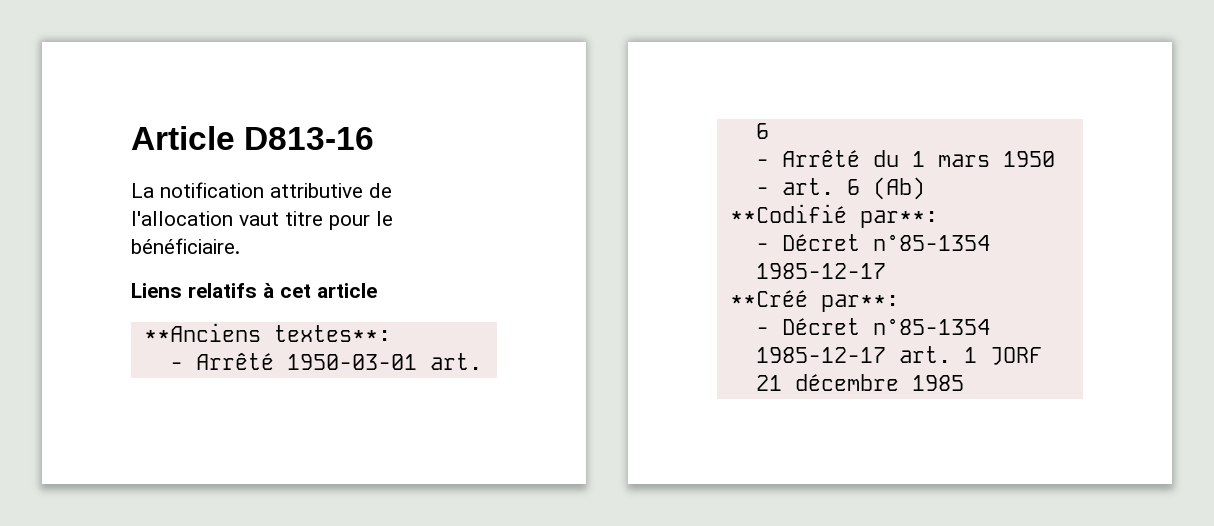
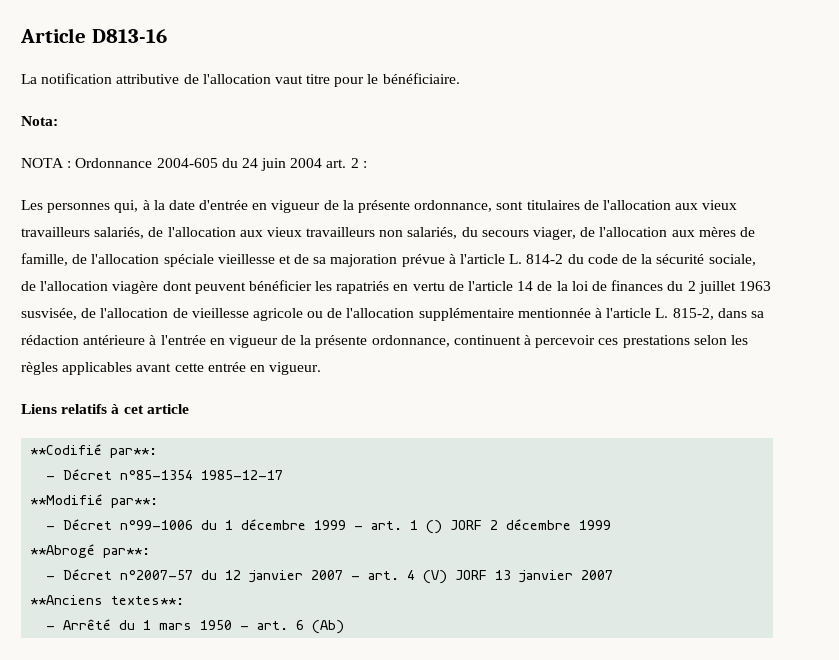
(240, 246) none -> [21,116,58,126] [21,158,367,171] [21,200,738,213] [21,227,755,240] [21,253,756,267] [21,280,771,294] [21,308,764,321] [21,335,748,348] [21,362,322,375] // Nota: // NOTA : Ordonnance 2004-605 du 24 juin 2004 art. 2 : // Les personnes qui, à la date d'entrée en vigueur de la présente ordonnance, sont titulaires de l'allocation aux vieux travailleurs salariés, de l'allocation aux vieux travailleurs non salariés, du secours viager, de l'allocation aux mères de famille, de l'allocation spéciale vieillesse et de sa majoration prévue à l'article L. 814-2 du code de la sécurité sociale, de l'allocation viagère dont peuvent bénéficier les rapatriés en vertu de l'article 14 de la loi de finances du 2 juillet 1963 susvisée, de l'allocation de vieillesse agricole ou de l'allocation supplémentaire mentionnée à l'article L. 815-2, dans sa rédaction antérieure à l'entrée en vigueur de la présente ordonnance, continuent à percevoir ces prestations selon les règles applicables avant cette entrée en vigueur.
[143,323,391,342] [169,353,482,370] [755,123,769,139] **Anciens textes**: // - Arrêté 1950-03-01 art. 6 -> [30,444,158,458] [46,469,284,480] [30,494,159,508] [46,519,612,534] [30,544,151,558] [46,569,614,584] [30,595,185,605] **Codifié par**: // - Décret n°85-1354 1985-12-17 // **Modifié par**: // - Décret n°99-1006 du 1 décembre 1999 - art. 1 () JORF 2 décembre 1999 // **Abrogé par**: // - Décret n°2007-57 du 12 janvier 2007 - art. 4 (V) JORF 13 janvier 2007 // **Anciens textes**:
[729,204,938,228] [755,234,990,251] [755,263,886,279] [729,290,899,312] [755,318,990,335] [755,346,1042,365] [755,374,964,391] // **Codifié par**: // - Décret n°85-1354 1985-12-17 // **Créé par**: // - Décret n°85-1354 1985-12-17 art. 1 JORF 21 décembre 1985 -> (345, 627) none

